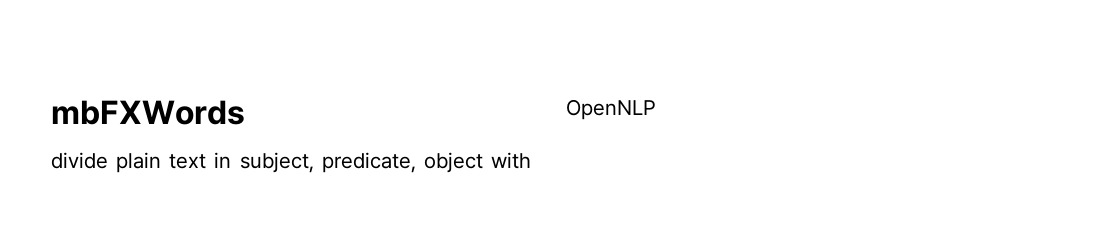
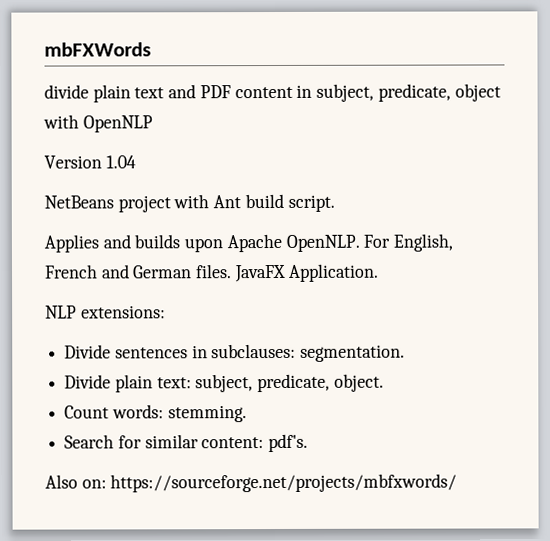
(207, 161) none -> [168,84,293,99] and PDF content
(656, 109) none -> [44,155,136,169] [44,193,335,213] [44,233,454,253] [44,263,379,283] [45,305,166,319] [64,343,406,362] [64,373,384,393] [64,404,247,423] [64,433,309,453] [45,473,458,493] // Version 1.04 // NetBeans project with Ant build script. // Applies and builds upon Apache OpenNLP. For English, French and German files. JavaFX Application. // NLP extensions: // Divide sentences in subclauses: segmentation. // Divide plain text: subject, predicate, object. // Count words: stemming. // Search for similar content: pdf's. // Also on: https://sourceforge.net/projects/mbfxwords/

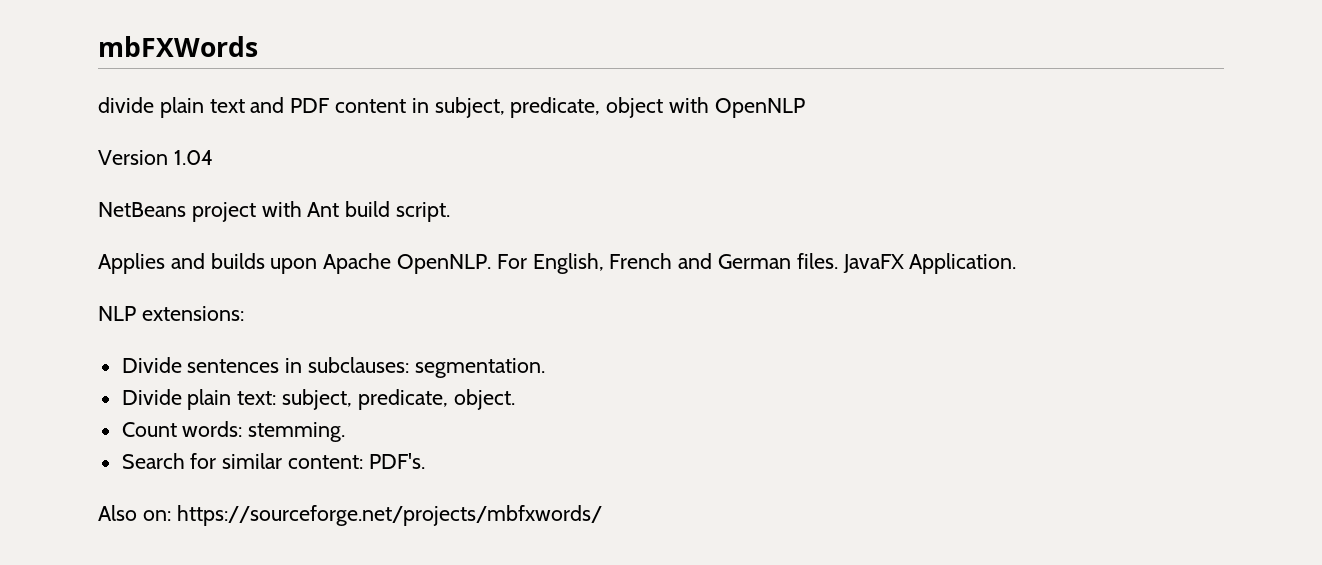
[268,433,309,453] pdf's. -> [368,453,425,469] PDF's.

